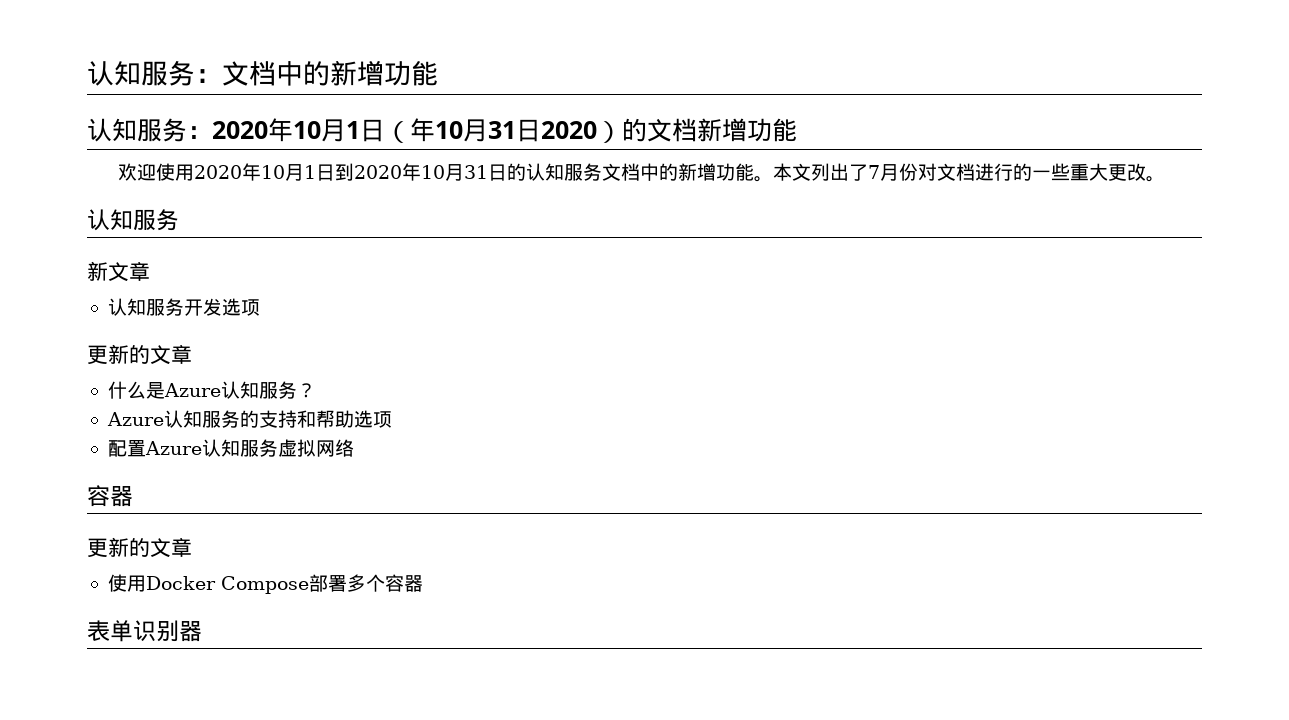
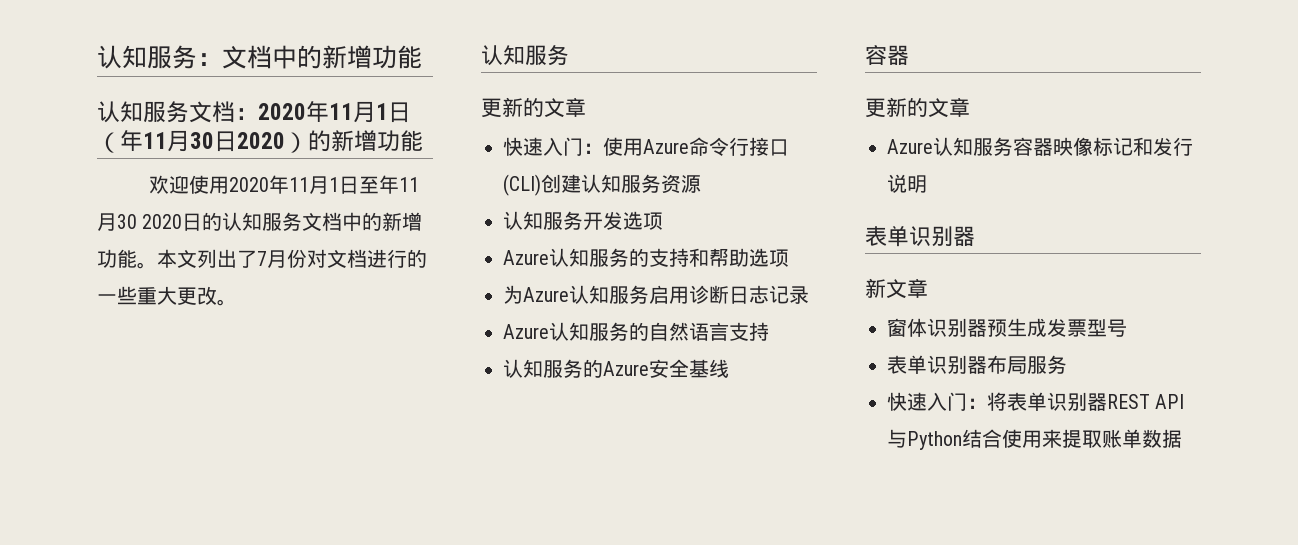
(187, 130) none -> [189,101,235,123] 文档
[293,121,321,139] 10 -> [329,103,353,120] 11
[435,119,516,142] 10月31 -> [143,130,214,152] 11月30
[647,118,697,142] 文档 -> (331, 141) none
[261,163,489,181] 10月1日到2020年10月31 -> [288,175,419,194] [97,213,183,231] 11月1日至年11月30 2020
[87,261,150,282] [107,298,260,316] [87,344,192,365] [107,381,316,399] 新文章 // 认知服务开发选项 // 更新的文章 // 什么是Azure认知服务？ -> [481,97,586,118] [503,137,789,156] [503,174,701,196] [503,211,663,230] 更新的文章 // 快速入门：使用Azure命令行接口(CLI)创建认知服务资源 // 认知服务开发选项
[107,439,354,457] [87,485,133,507] [87,537,192,558] [107,574,423,594] [87,620,202,642] 配置Azure认知服务虚拟网络 // 容器 // 更新的文章 // 使用Docker Compose部署多个容器 // 表单识别器 -> [503,285,809,304] [503,322,769,341] [503,359,729,378] [865,45,909,65] [865,97,970,118] [887,137,1193,156] [887,174,927,193] [865,226,975,247] [865,278,928,299] [887,318,1127,337] [887,355,1067,374] [887,392,1185,411] [887,429,1182,450] 为Azure认知服务启用诊断日志记录 // Azure认知服务的自然语言支持 // 认知服务的Azure安全基线 // 容器 // 更新的文章 // Azure认知服务容器映像标记和发行说明 // 表单识别器 // 新文章 // 窗体识别器预生成发票型号 // 表单识别器布局服务 // 快速入门：将表单识别器REST API与Python结合使用来提取账单数据

